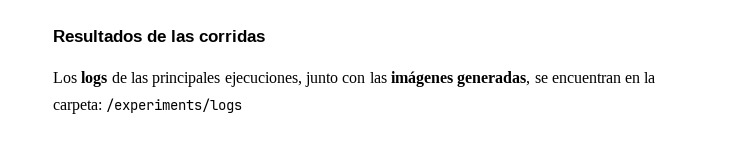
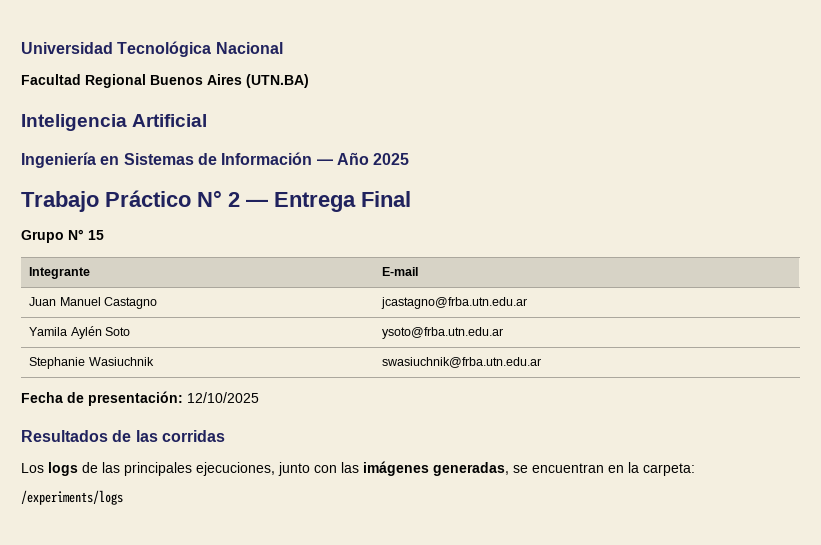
(53, 36) none -> [21,41,283,57] [21,74,309,88] [21,114,208,131] [21,152,410,168] [21,190,411,212] [21,229,104,243] [29,267,91,279] [382,267,419,276] [29,297,157,309] [381,297,528,309] [29,326,130,339] [382,327,504,339] [29,357,154,369] [382,357,542,368] [21,391,259,406] Universidad Tecnológica Nacional // Facultad Regional Buenos Aires (UTN.BA) // Inteligencia Artificial // Ingeniería en Sistemas de Información — Año 2025 // Trabajo Práctico N° 2 — Entrega Final // Grupo N° 15 // Integrante | E-mail // Juan Manuel Castagno | jcastagno@frba.utn.edu.ar // Yamila Aylén Soto | ysoto@frba.utn.edu.ar // Stephanie Wasiuchnik | swasiuchnik@frba.utn.edu.ar // Fecha de presentación: 12/10/2025 //
(102, 107) none -> (695, 469) //

